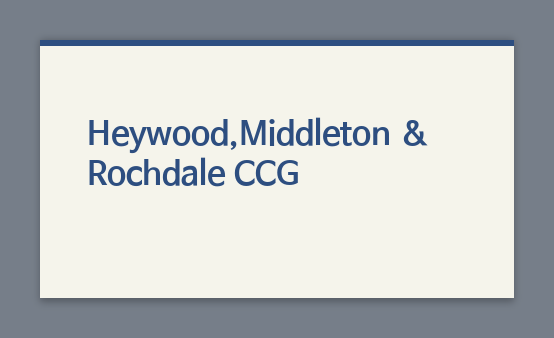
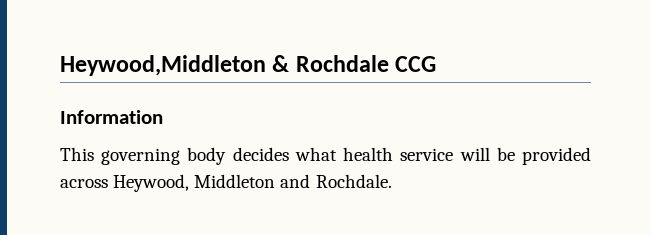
(299, 173) none -> [60,110,163,124] [60,147,591,165] [60,174,392,192] // Information // This governing body decides what health service will be provided across Heywood, Middleton and Rochdale.

